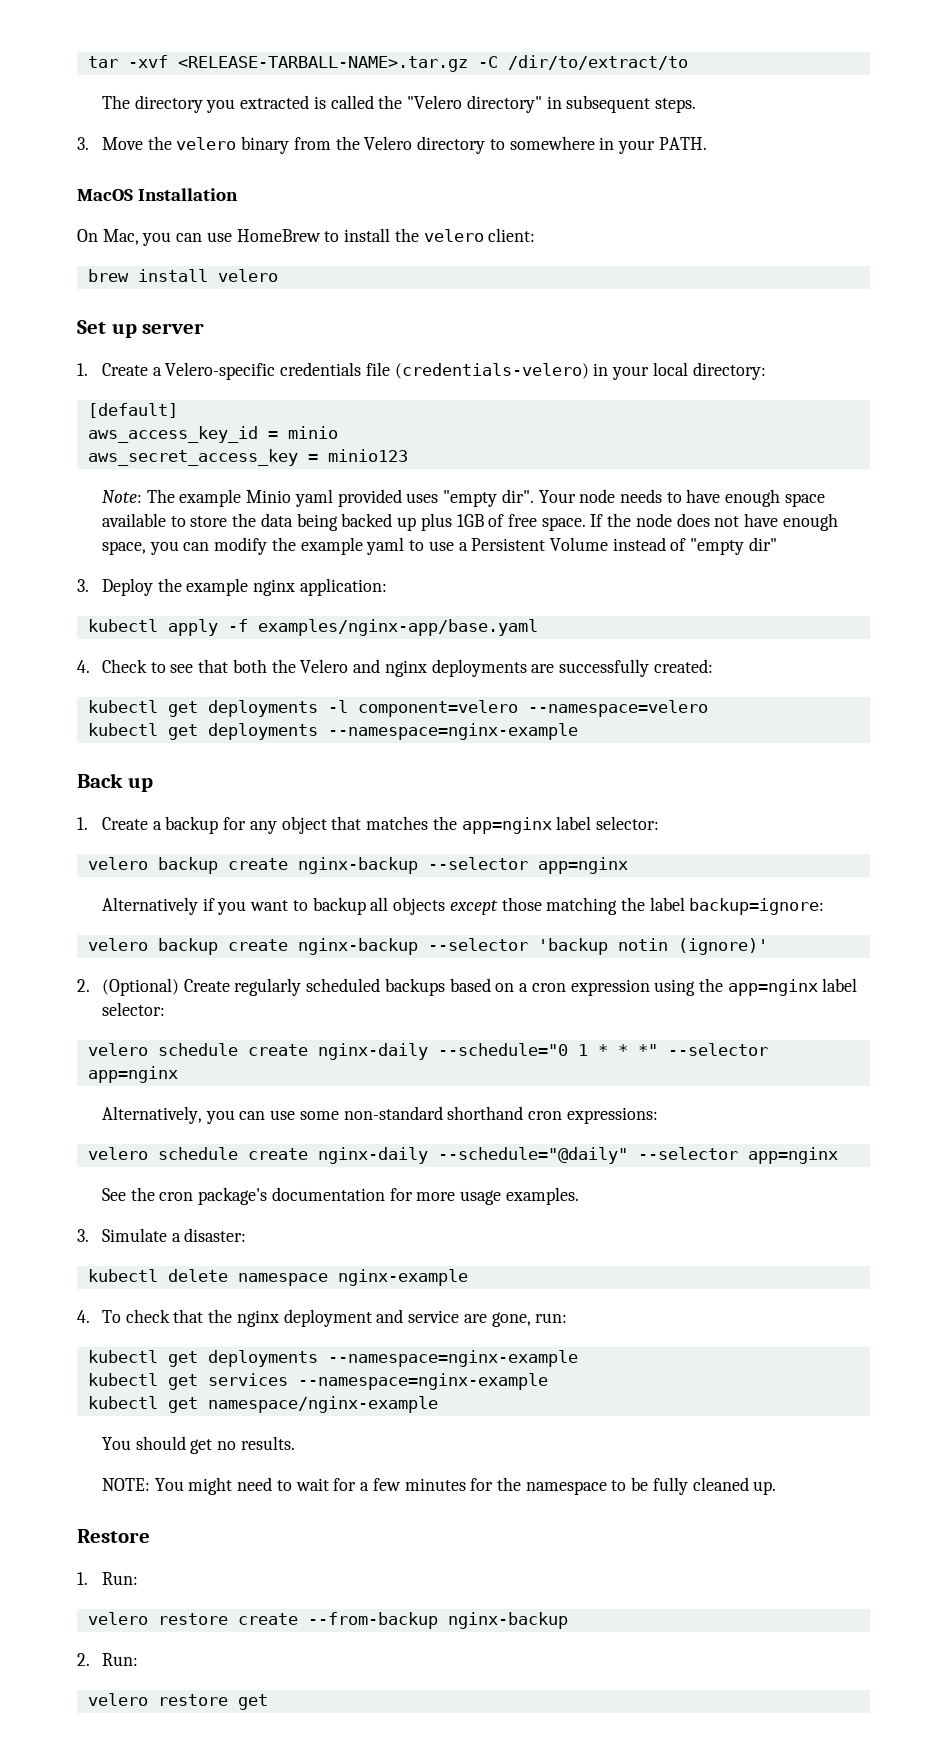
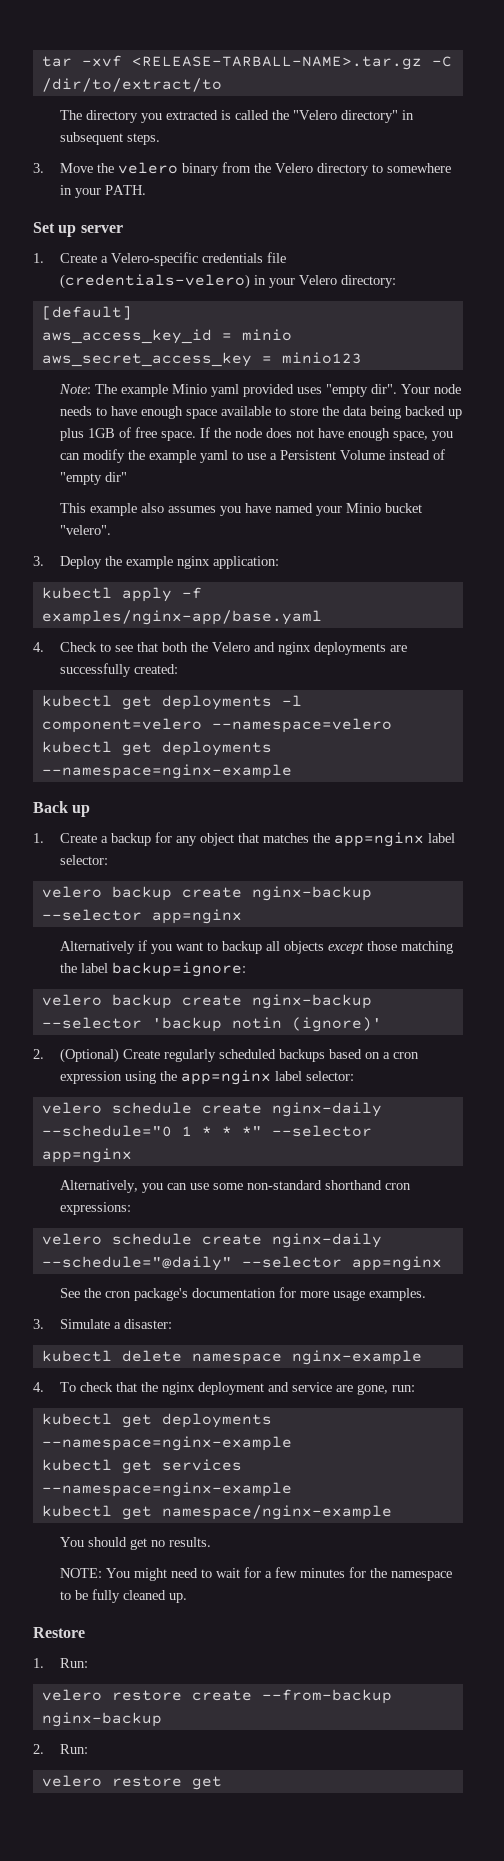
[77,188,239,201] [77,228,536,246] [87,269,278,282] // MacOS Installation // On Mac, you can use HomeBrew to install the velero client: // brew install velero -> (146, 190) none
[652,362,688,376] local -> [298,275,337,285] Velero
(777, 544) none -> [59,503,422,516] [59,525,111,535] // This example also assumes you have named your Minio bucket "velero".

